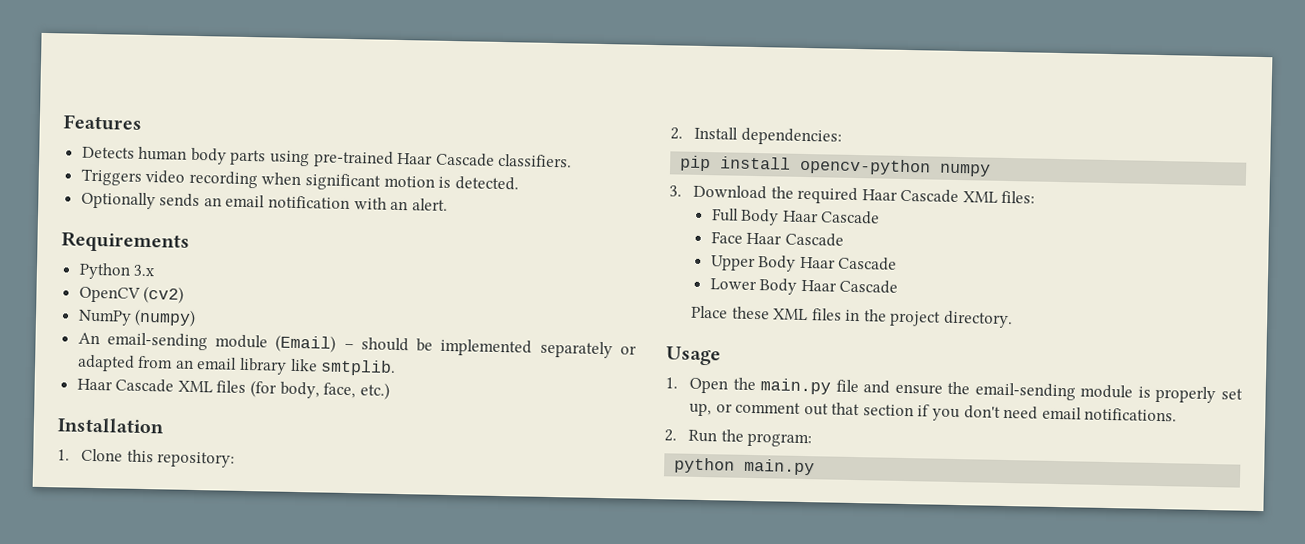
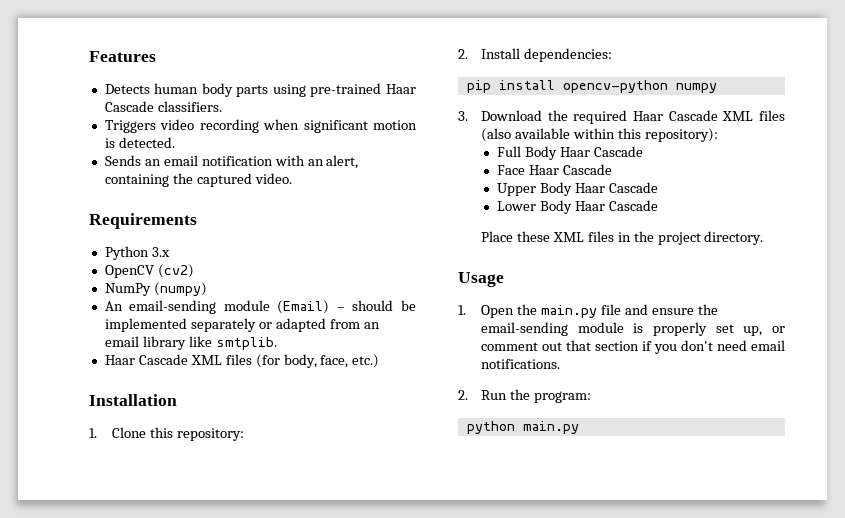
[80,191,201,210] Optionally sends -> [104,155,141,166] Sends
[411,198,448,211] alert. -> [326,155,359,169] [104,173,292,187] alert, containing the captured video.
[1001,190,1036,204] files: -> [759,110,785,121] [481,128,718,142] files (also available within this repository):

